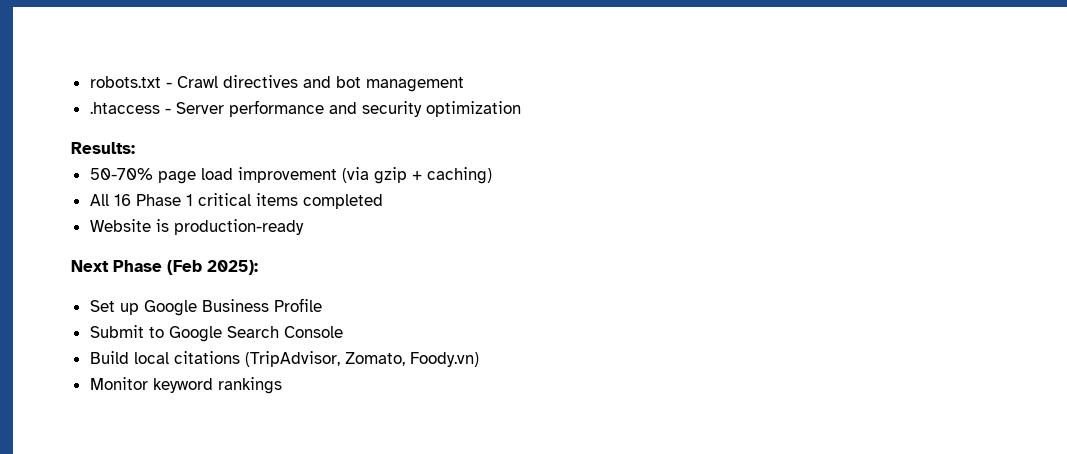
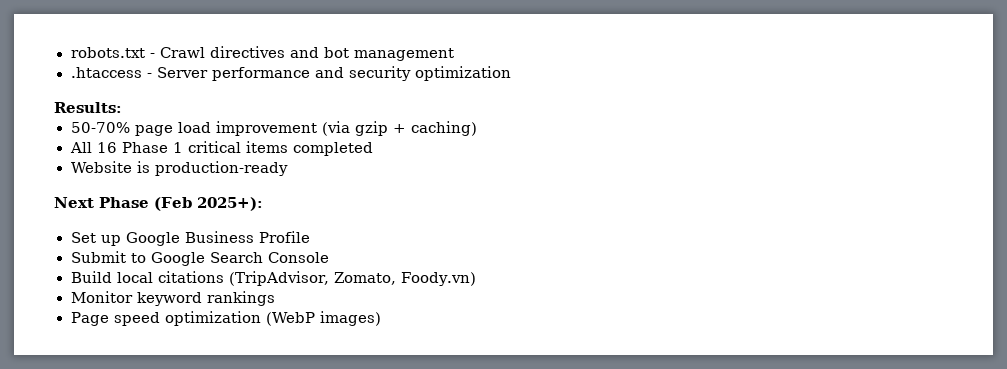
[207,260,258,275] 2025): -> [197,197,263,211] 2025+):
(282, 385) none -> [70,311,382,326] // Page speed optimization (WebP images)

